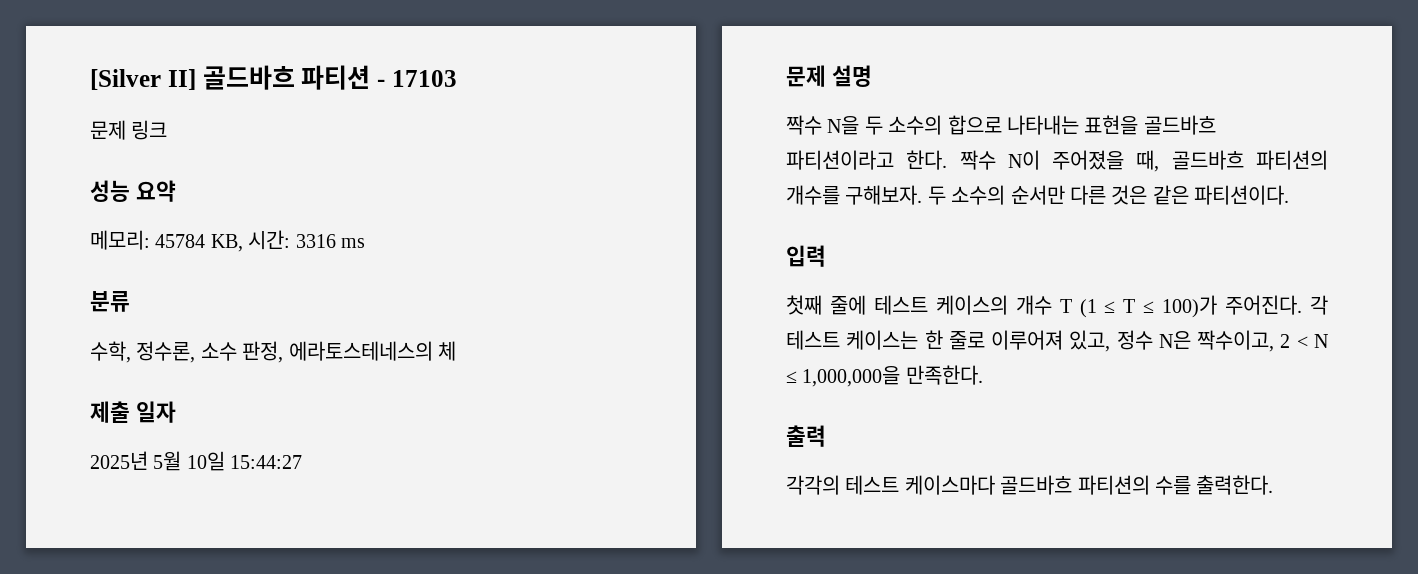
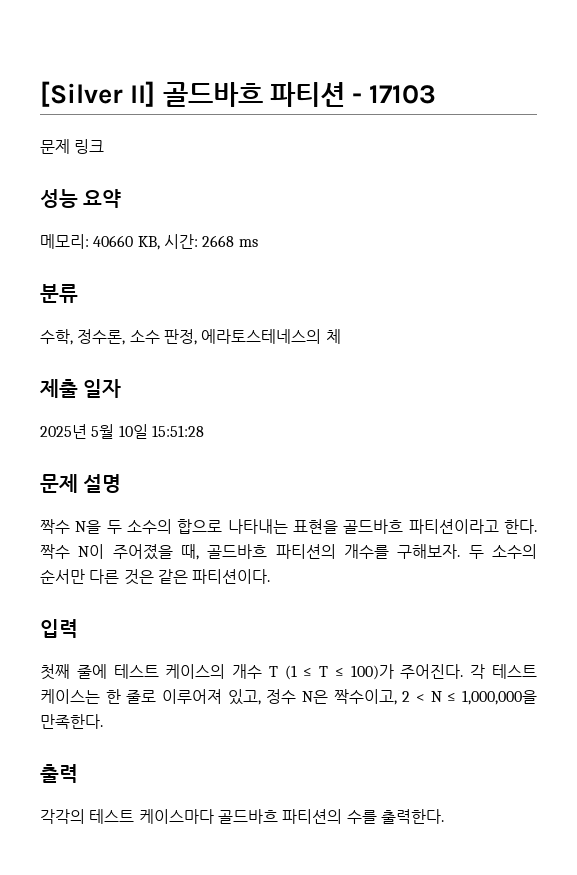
[155,234,206,248] 45784 -> [93,235,134,247] 40660
[295,234,336,248] 3316 -> [202,235,235,247] 2668
[230,455,303,469] 15:44:27 -> [151,425,204,437] 15:51:28

